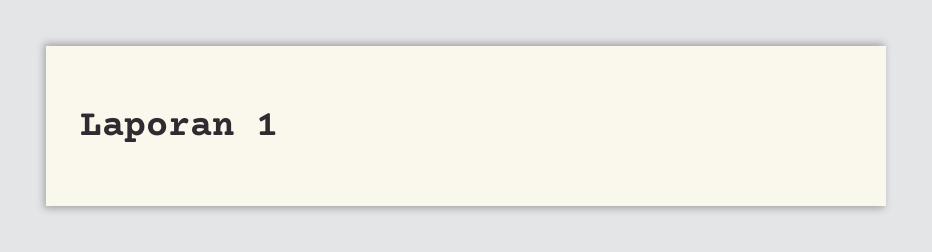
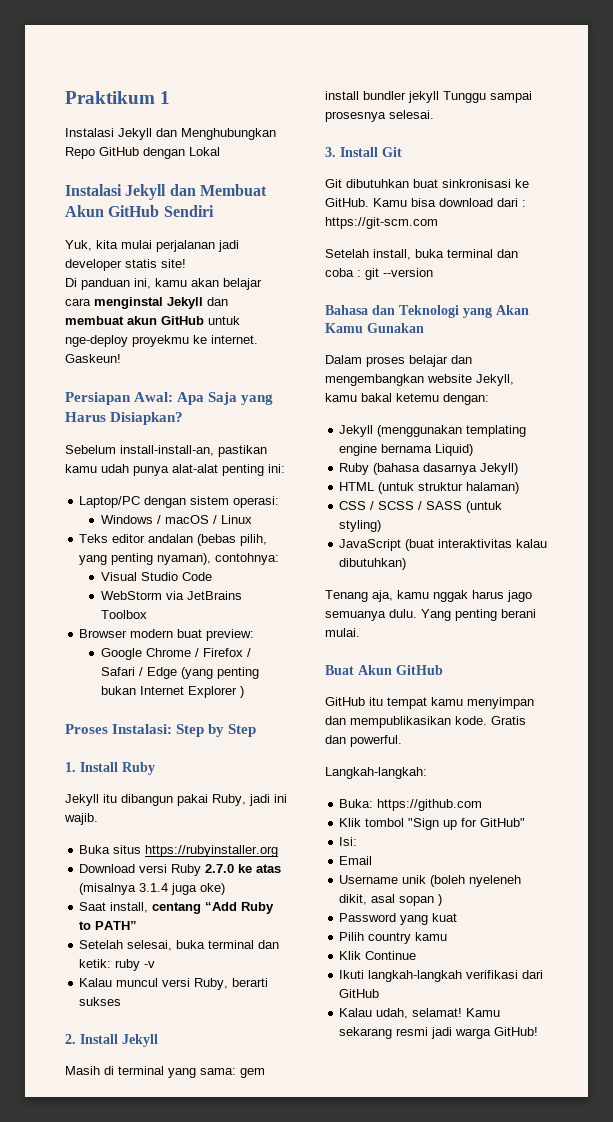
[80,113,234,143] Laporan -> [65,91,155,104] Praktikum
(278, 123) none -> [65,128,276,140] [65,147,220,159] [65,184,267,200] [65,205,214,217] [65,240,239,252] [65,259,186,271] [65,278,262,290] [65,297,228,309] [65,316,240,325] [65,335,258,347] [65,354,121,363] [65,392,274,405] [65,412,184,425] [65,445,267,457] [65,464,285,476] [79,496,280,508] [100,515,252,524] [79,534,268,546] [79,553,280,565] [100,572,212,581] [100,591,242,600] [100,610,147,619] [79,629,255,641] [100,648,251,660] [100,667,259,679] [100,686,244,698] [65,724,257,737] [65,762,155,775] [65,794,287,806] [64,813,98,825] [79,845,279,857] [79,864,282,876] [79,883,226,895] [79,902,275,914] [79,921,138,930] [79,940,280,951] [79,959,156,971] [79,978,269,990] [79,997,122,1006] [65,1034,158,1047] [65,1066,265,1078] [325,91,532,103] [325,110,434,122] [325,147,402,157] [325,179,529,188] [325,198,526,207] [325,217,438,229] [325,249,518,260] [325,268,433,280] [325,305,529,318] [325,323,424,333] [325,355,472,367] [325,374,514,386] [325,393,489,405] [339,425,527,437] [339,444,474,456] [339,463,519,475] [339,482,520,494] [339,501,503,513] [339,520,382,532] [339,539,548,551] [339,558,407,570] [325,590,532,602] [325,609,536,621] [325,628,360,637] [325,665,443,675] [325,697,534,709] [325,716,526,728] [325,735,402,747] [325,767,427,779] [339,799,483,811] [339,818,526,830] [339,837,358,846] [339,856,373,865] [339,875,522,887] [339,894,443,906] [339,913,458,925] [339,932,448,944] [339,951,417,960] [339,970,544,982] [339,989,380,998] [339,1008,501,1019] [339,1027,539,1039] // Instalasi Jekyll dan Menghubungkan Repo GitHub dengan Lokal // Instalasi Jekyll dan Membuat Akun GitHub Sendiri // Yuk, kita mulai perjalanan jadi developer statis site! // Di panduan ini, kamu akan belajar cara menginstal Jekyll dan membuat akun GitHub untuk nge-deploy proyekmu ke internet. Gaskeun! // Persiapan Awal: Apa Saja yang Harus Disiapkan? // Sebelum install-install-an, pastikan kamu udah punya alat-alat penting ini: // Laptop/PC dengan sistem operasi: // Windows / macOS / Linux // Teks editor andalan (bebas pilih, yang penting nyaman), contohnya: // Visual Studio Code // WebStorm via JetBrains Toolbox // Browser modern buat preview: // Google Chrome / Firefox / Safari / Edge (yang penting bukan Internet Explorer ) // Proses Instalasi: Step by Step // 1. Install Ruby // Jekyll itu dibangun pakai Ruby, jadi ini wajib. // Buka situs https://rubyinstaller.org // Download versi Ruby 2.7.0 ke atas (misalnya 3.1.4 juga oke) // Saat install, centang “Add Ruby to PATH” // Setelah selesai, buka terminal dan ketik: ruby -v // Kalau muncul versi Ruby, berarti sukses // 2. Install Jekyll // Masih di terminal yang sama: gem install bundler jekyll Tunggu sampai prosesnya selesai. // 3. Install Git // Git dibutuhkan buat sinkronisasi ke GitHub. Kamu bisa download dari : https://git-scm.com // Setelah install, buka terminal dan coba : git --version // Bahasa dan Teknologi yang Akan Kamu Gunakan // Dalam proses belajar dan mengembangkan website Jekyll, kamu bakal ketemu dengan: // Jekyll (menggunakan templating engine bernama Liquid) // Ruby (bahasa dasarnya Jekyll) // HTML (untuk struktur halaman) // CSS / SCSS / SASS (untuk styling) // JavaScript (buat interaktivitas kalau dibutuhkan) // Tenang aja, kamu nggak harus jago semuanya dulu. Yang penting berani mulai. // Buat Akun GitHub // GitHub itu tempat kamu menyimpan dan mempublikasikan kode. Gratis dan powerful. // Langkah-langkah: // Buka: https://github.com // Klik tombol "Sign up for GitHub" // Isi: // Email // Username unik (boleh nyeleneh dikit, asal sopan ) // Password yang kuat // Pilih country kamu // Klik Continue // Ikuti langkah-langkah verifikasi dari GitHub // Kalau udah, selamat! Kamu sekarang resmi jadi warga GitHub!

